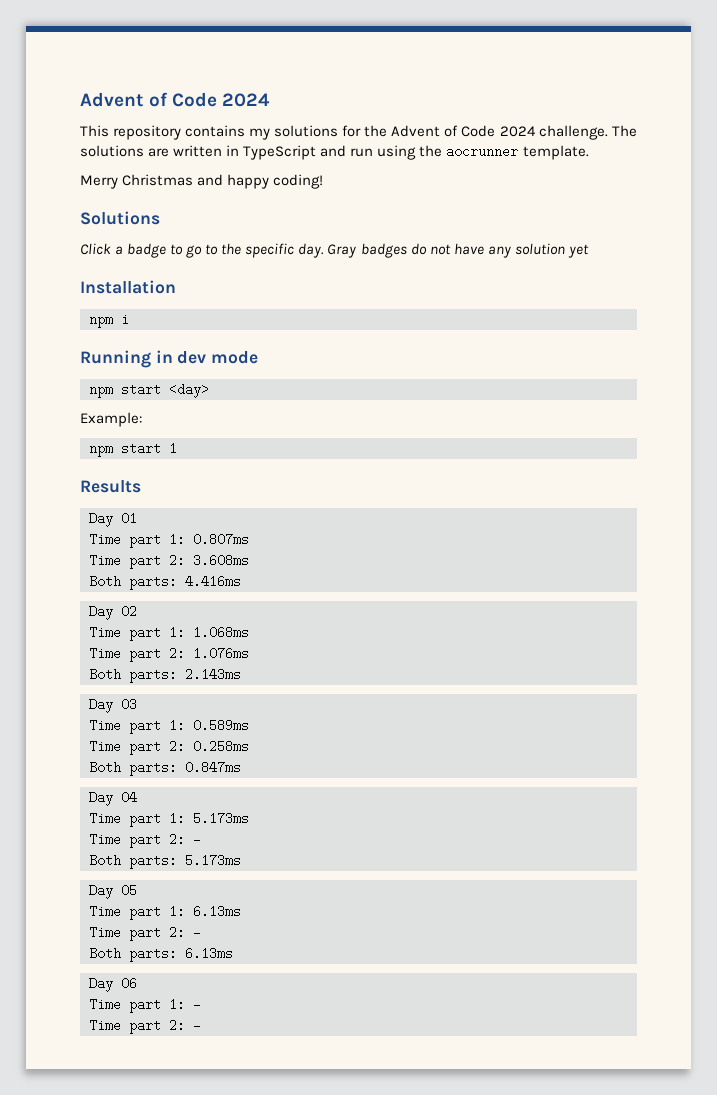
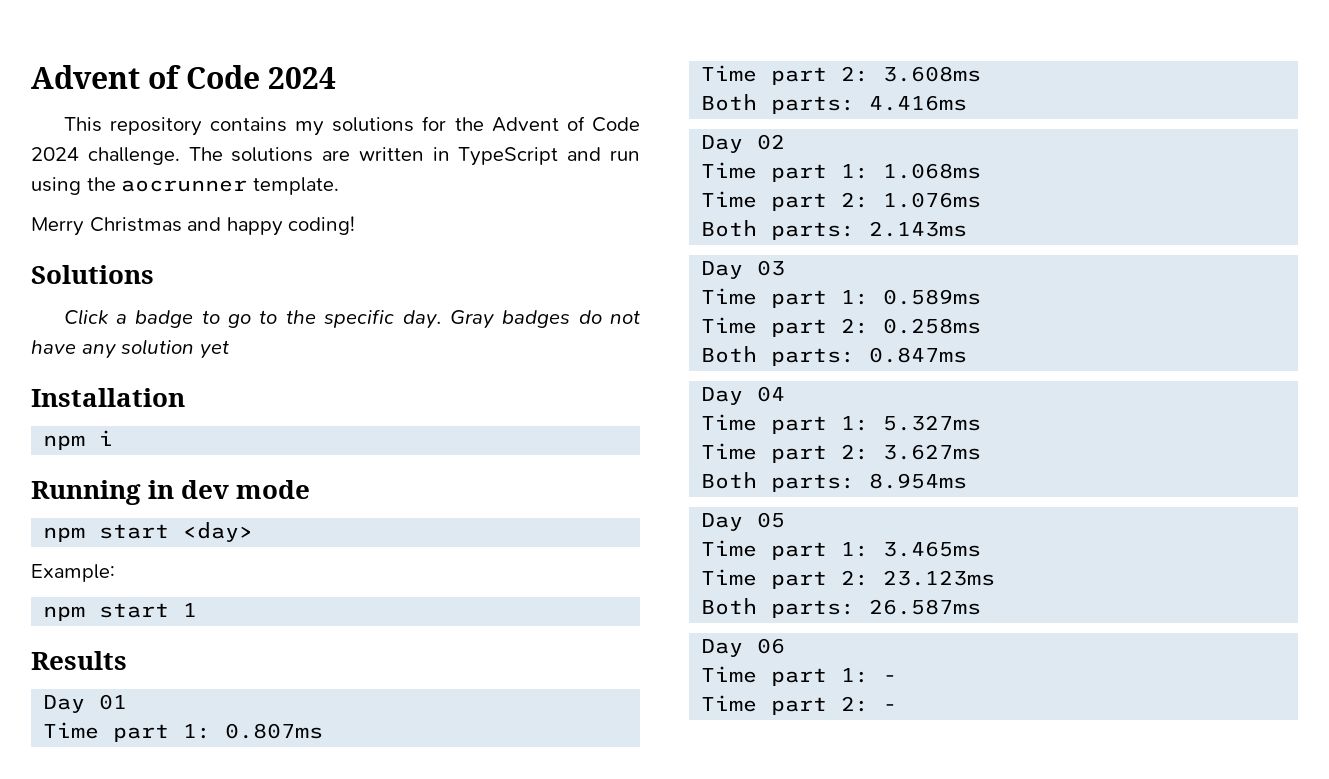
[193,812,249,825] [89,833,201,848] [89,854,241,869] 5.173ms // Time part 2: - // Both parts: 5.173ms -> [883,415,982,431] [701,443,982,463] [701,472,968,492] 5.327ms // Time part 2: 3.627ms // Both parts: 8.954ms
[193,905,241,918] [89,926,201,941] [89,947,233,962] 6.13ms // Time part 2: - // Both parts: 6.13ms -> [883,541,982,557] [701,569,996,589] [701,598,982,618] 3.465ms // Time part 2: 23.123ms // Both parts: 26.587ms

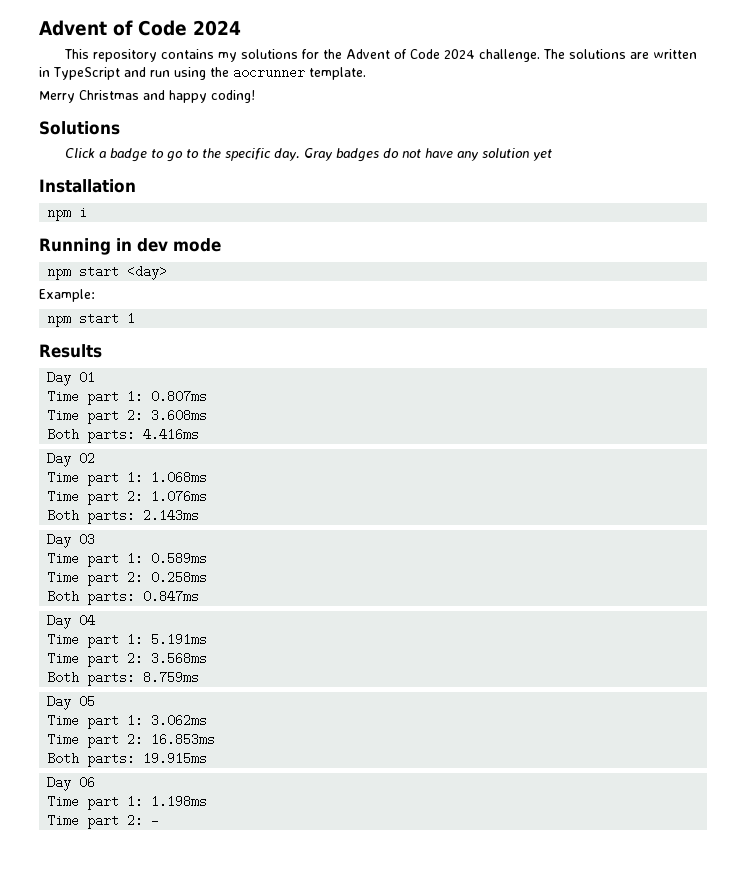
[883,415,982,431] [701,443,982,463] [701,472,968,492] 5.327ms // Time part 2: 3.627ms // Both parts: 8.954ms -> [151,633,208,646] [47,652,208,667] [47,671,200,686] 5.191ms // Time part 2: 3.568ms // Both parts: 8.759ms
[883,541,982,557] [701,569,996,589] [701,598,982,618] 3.465ms // Time part 2: 23.123ms // Both parts: 26.587ms -> [151,714,208,727] [47,733,216,748] [47,752,208,767] 3.062ms // Time part 2: 16.853ms // Both parts: 19.915ms
[883,675,898,682] - -> [151,795,208,808] 1.198ms

